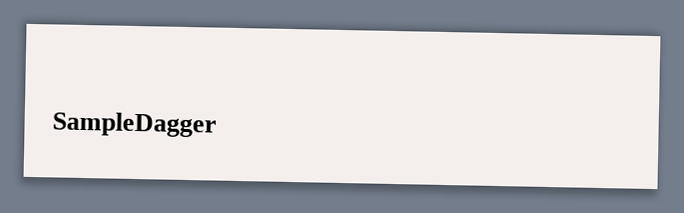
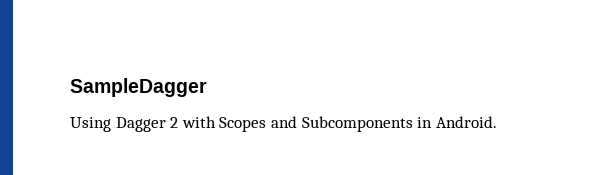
(217, 124) none -> [70,116,497,132] // Using Dagger 2 with Scopes and Subcomponents in Android.

